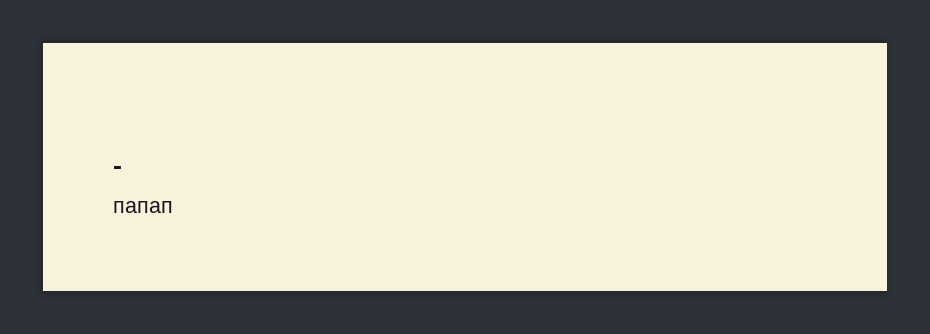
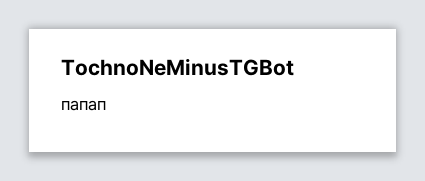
[113,166,122,175] - -> [61,58,294,76] TochnoNeMinusTGBot

